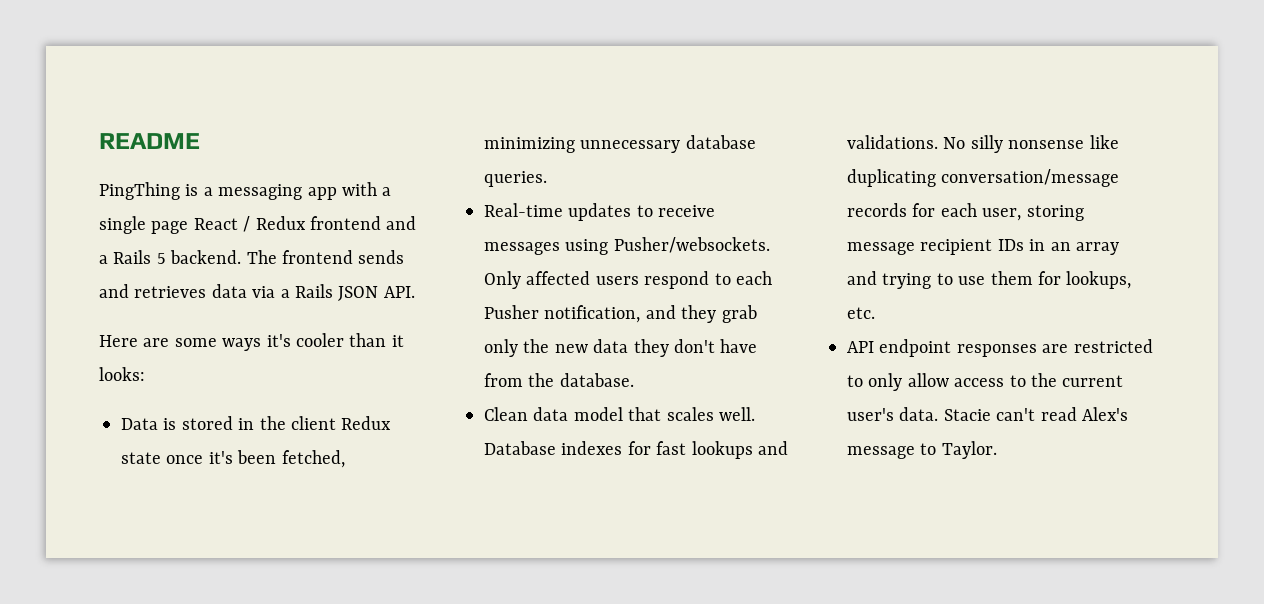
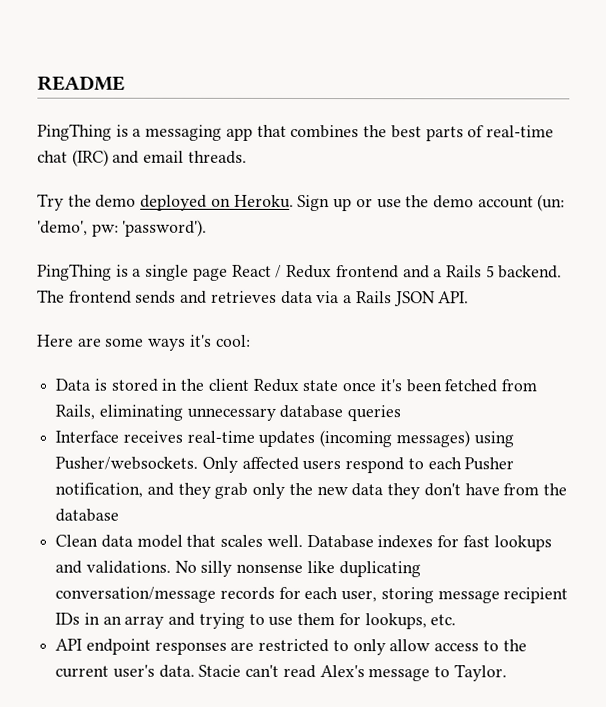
[342,182,377,196] with -> [256,124,554,142] [37,149,247,167] [37,193,566,212] [37,219,208,237] [37,263,129,281] that combines the best parts of real-time chat (IRC) and email threads. // Try the demo deployed on Heroku. Sign up or use the demo account (un: 'demo', pw: 'password'). // PingThing is
[296,333,404,347] [99,367,145,381] cooler than it looks: -> [215,334,251,347] cool:
[281,450,345,468] [484,135,756,153] [484,171,547,187] [484,203,716,221] [484,242,560,255] fetched, minimizing unnecessary database queries. // Real-time updates to receive messages -> [444,379,537,393] [55,404,402,422] [55,430,470,448] fetched from Rails, eliminating unnecessary database queries // Interface receives real-time updates (incoming messages)
[559,373,634,387] database. -> [55,508,120,522] database

